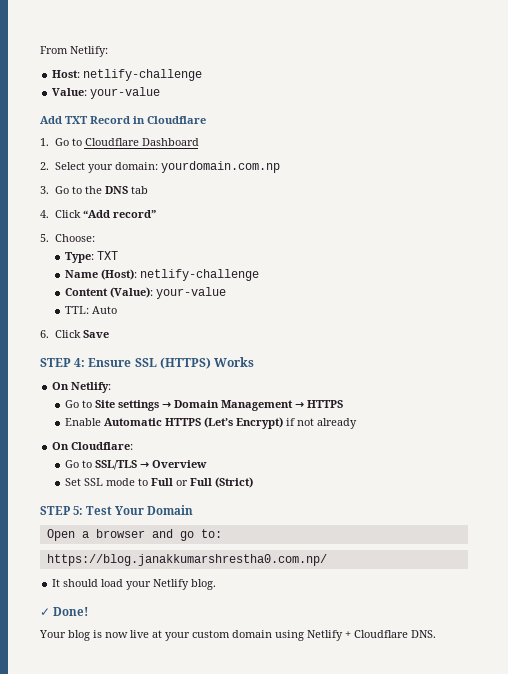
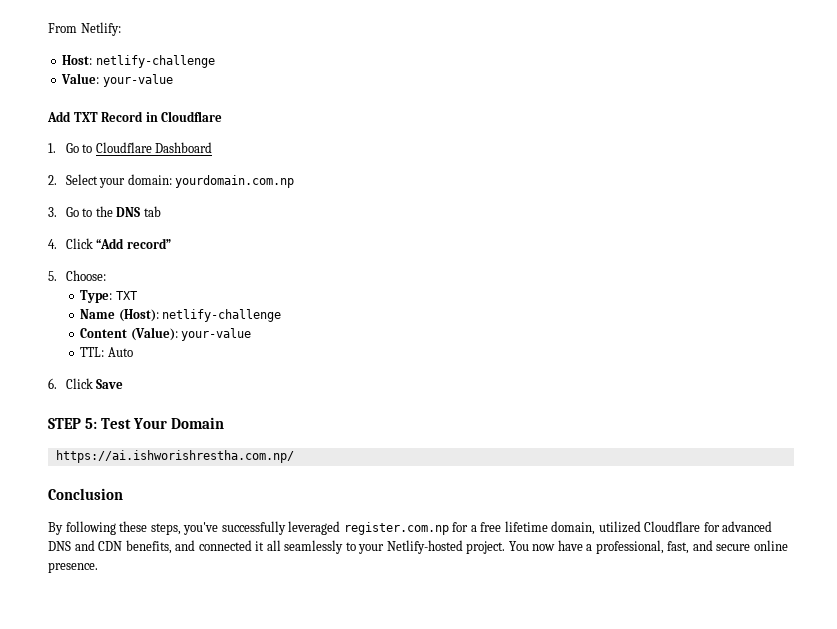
[40,357,255,369] [52,382,112,393] [65,400,344,411] [65,417,358,429] [52,442,134,450] [65,460,208,470] [65,477,254,488] // STEP 4: Ensure SSL (HTTPS) Works // On Netlify: // Go to Site settings → Domain Management → HTTPS // Enable Automatic HTTPS (Let’s Encrypt) if not already // On Cloudflare: // Go to SSL/TLS → Overview // Set SSL mode to Full or Full (Strict) -> (124, 384) none
[46,529,222,541] [46,554,327,566] [52,579,217,590] [40,607,89,616] [39,630,436,641] Open a browser and go to: // https://blog.janakkumarshrestha0.com.np/ // It should load your Netlify blog. // ✓ Done! // Your blog is now live at your custom domain using Netlify + Cloudflare DNS. -> [55,450,294,463] [48,488,123,500] [48,521,773,535] [48,540,788,554] [48,562,98,573] https://ai.ishworishrestha.com.np/ // Conclusion // By following these steps, you've successfully leveraged register.com.np for a free lifetime domain, utilized Cloudflare for advanced DNS and CDN benefits, and connected it all seamlessly to your Netlify-hosted project. You now have a professional, fast, and secure online presence.

